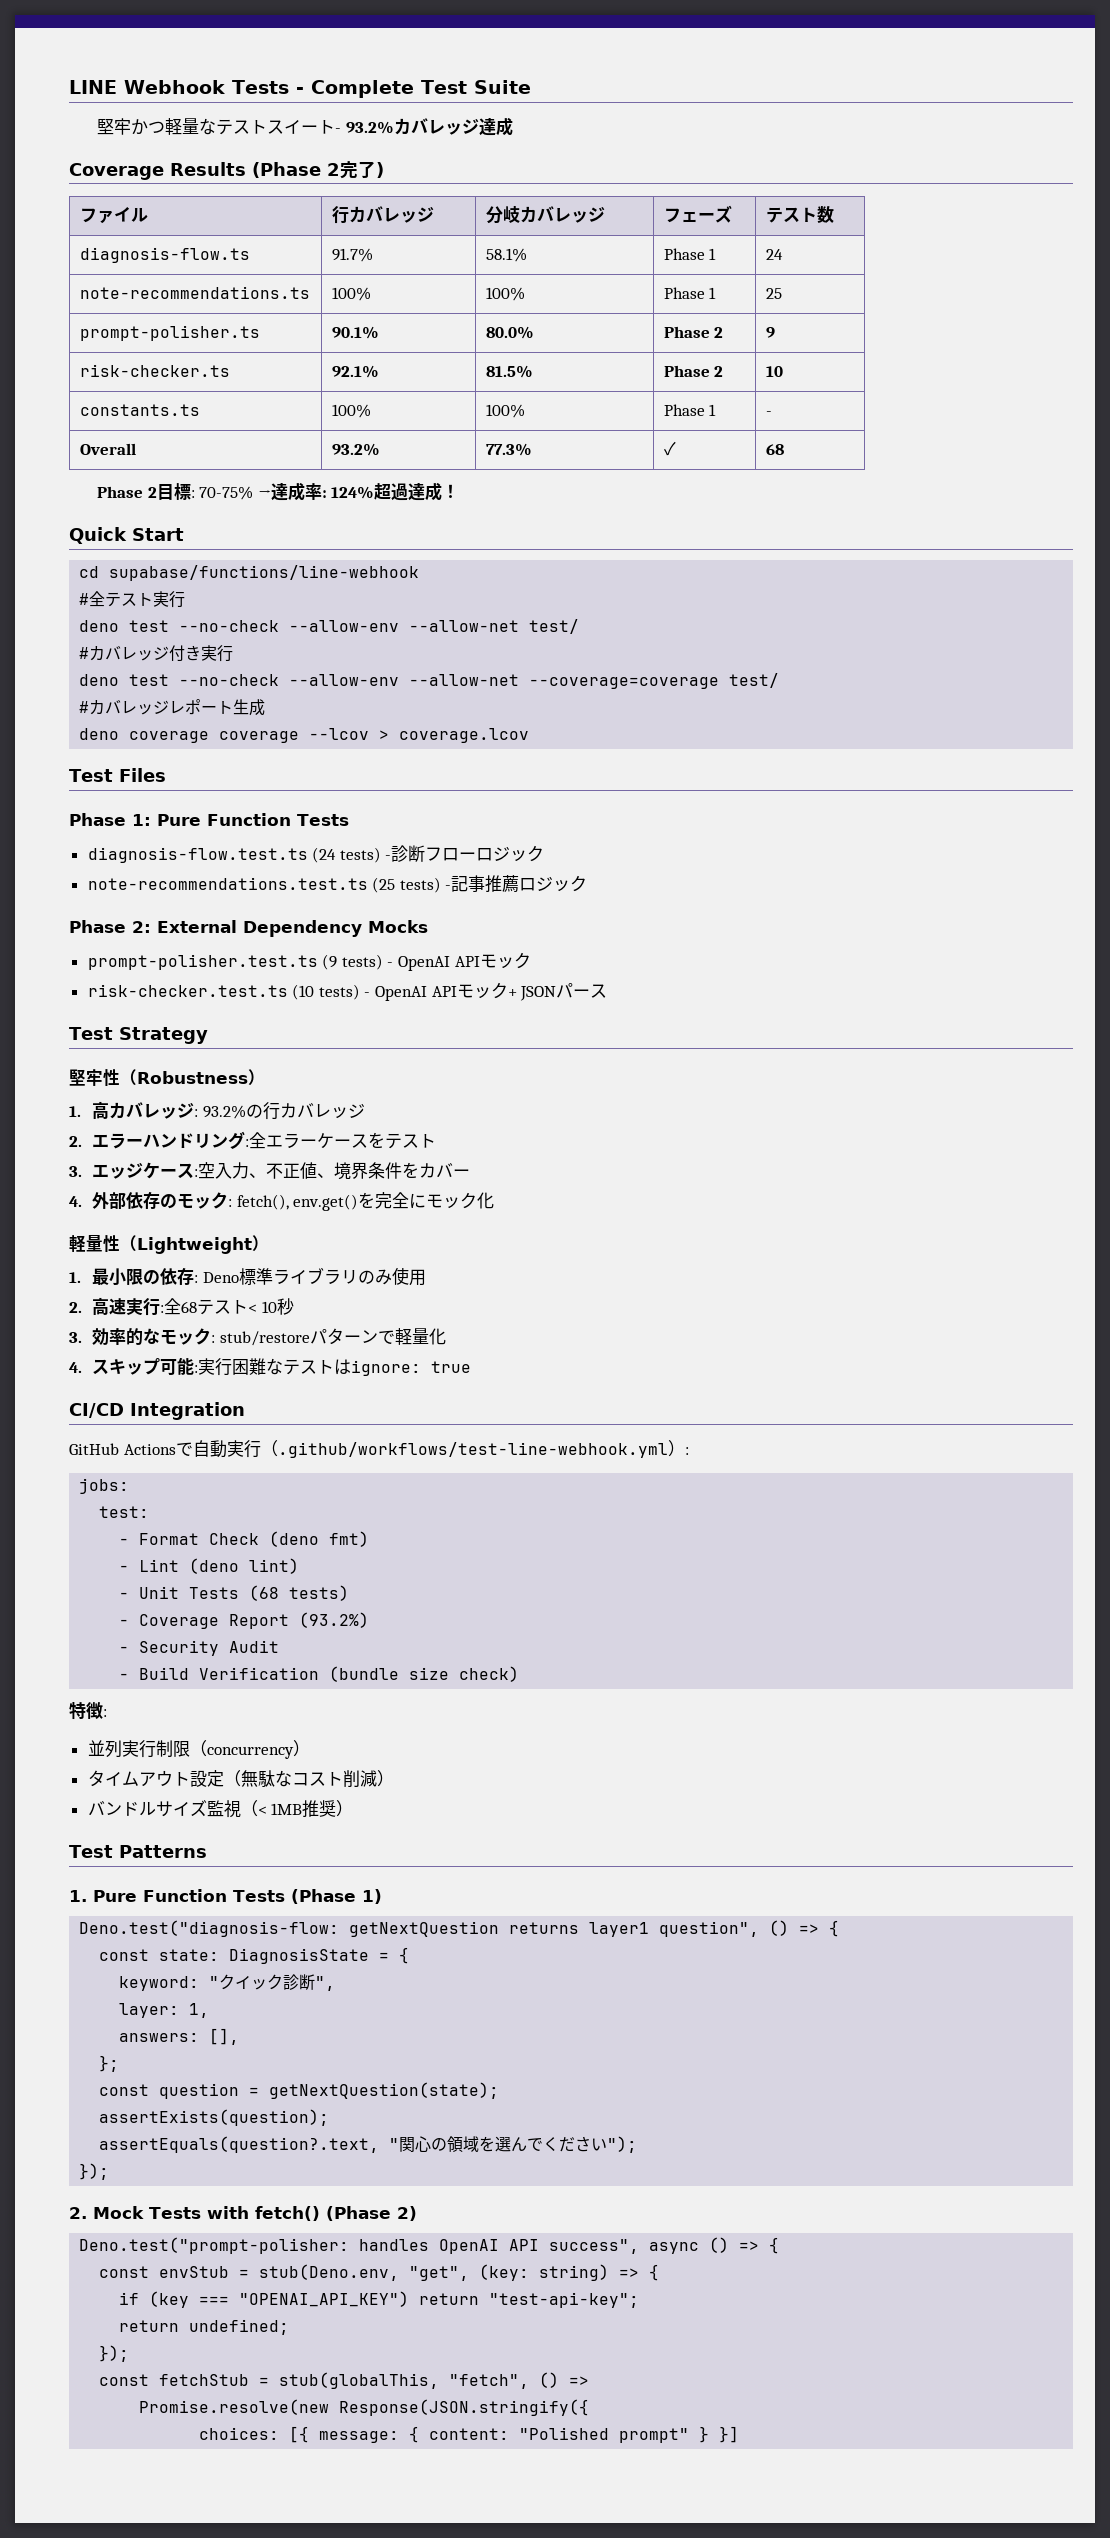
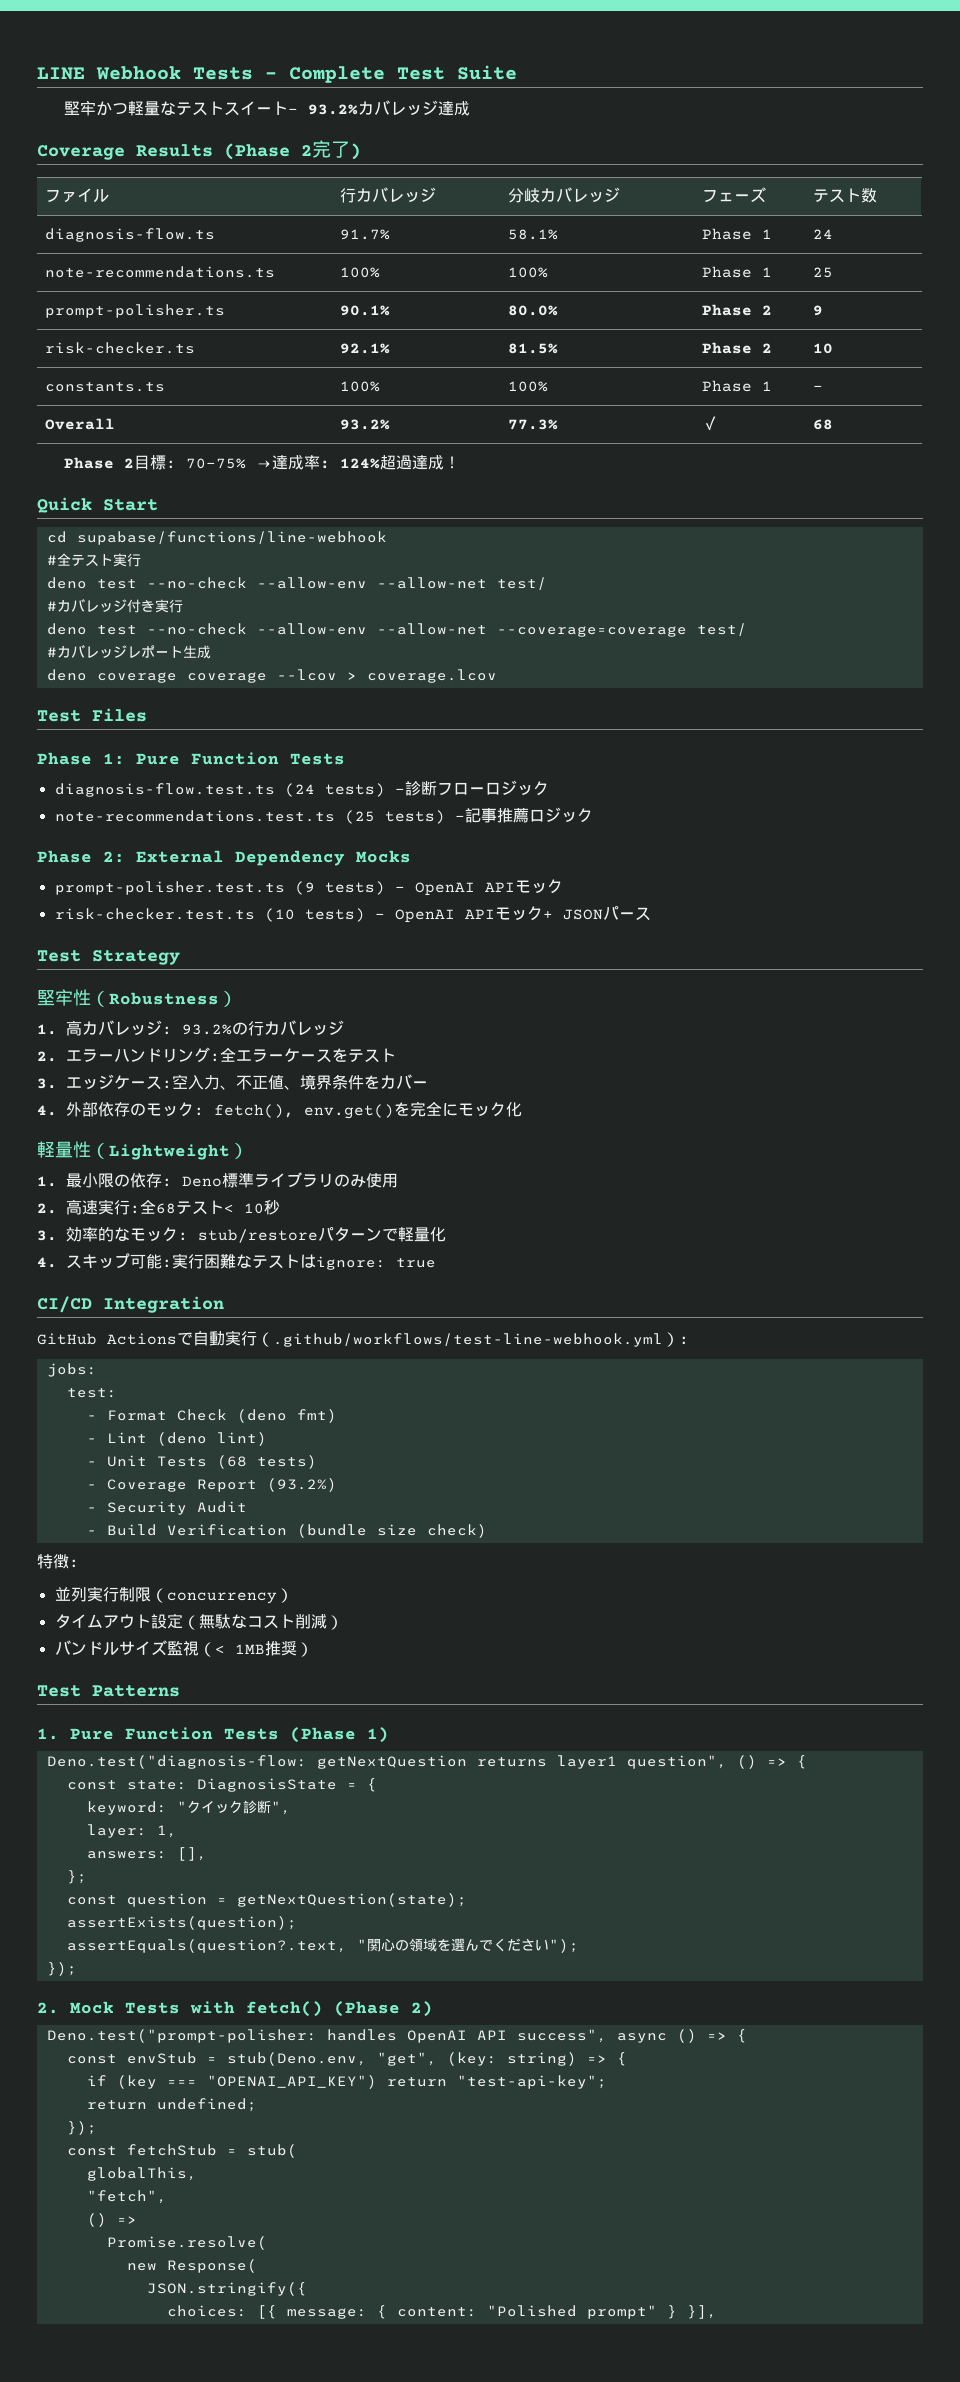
[279,2372,440,2389] stub(globalThis, -> [246,2144,297,2158] [86,2167,197,2181] stub( // globalThis, //
(530, 2381) none -> (167, 2197) //
[139,2399,590,2416] Promise.resolve(new Response(JSON.stringify({ -> [106,2236,267,2250] [126,2259,257,2273] [146,2282,307,2296] Promise.resolve( // new Response( // JSON.stringify({
[719,2426,740,2443] }] -> [686,2305,717,2319] }],

